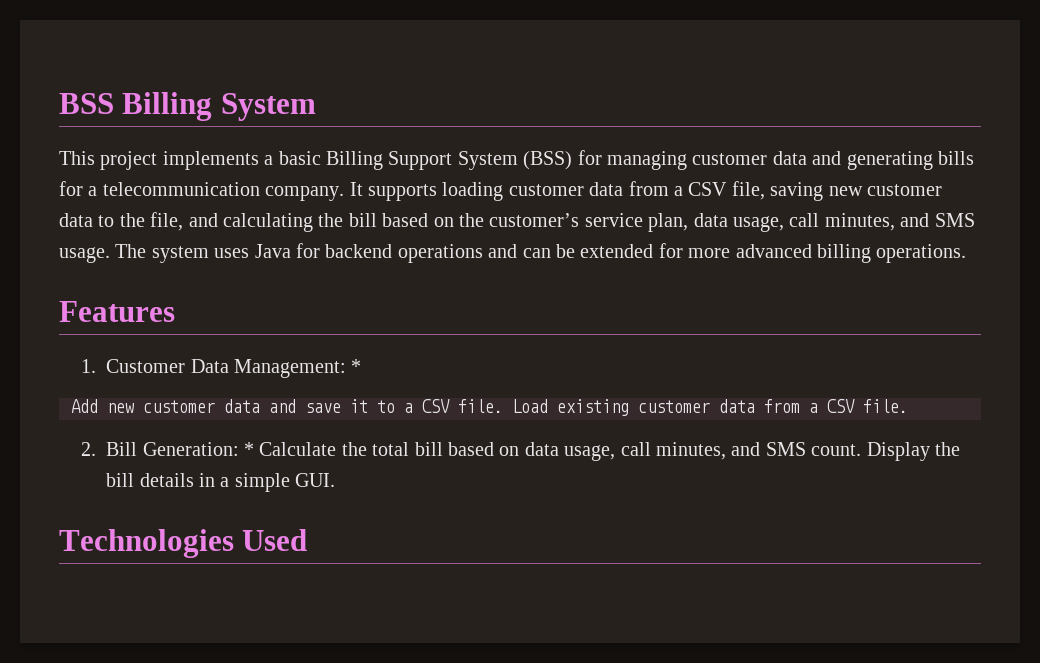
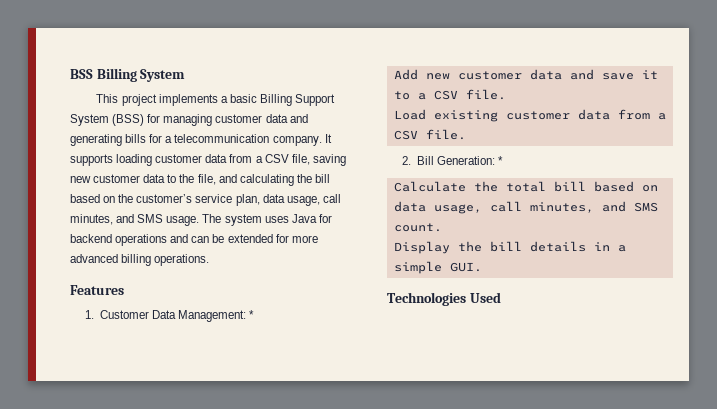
(503, 406) none -> (506, 94) //
(255, 449) none -> (503, 160) //
(862, 450) none -> (442, 227) //

